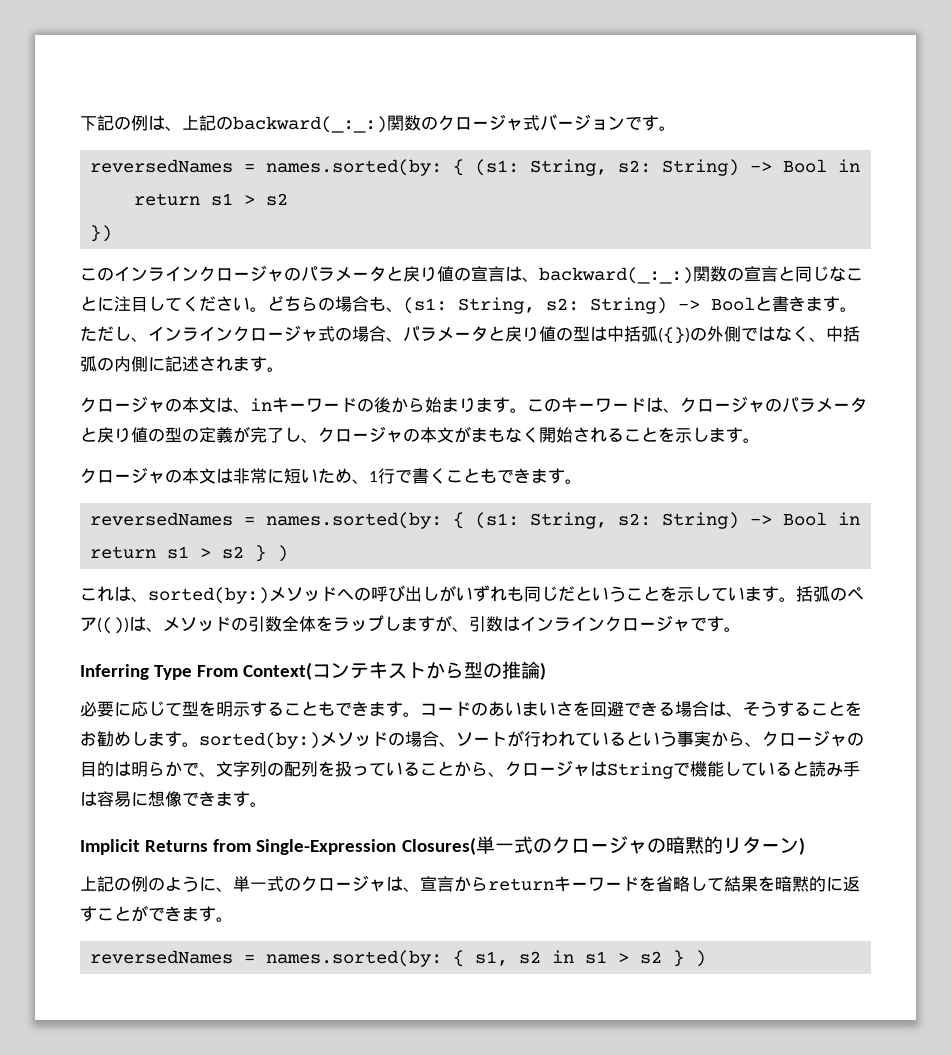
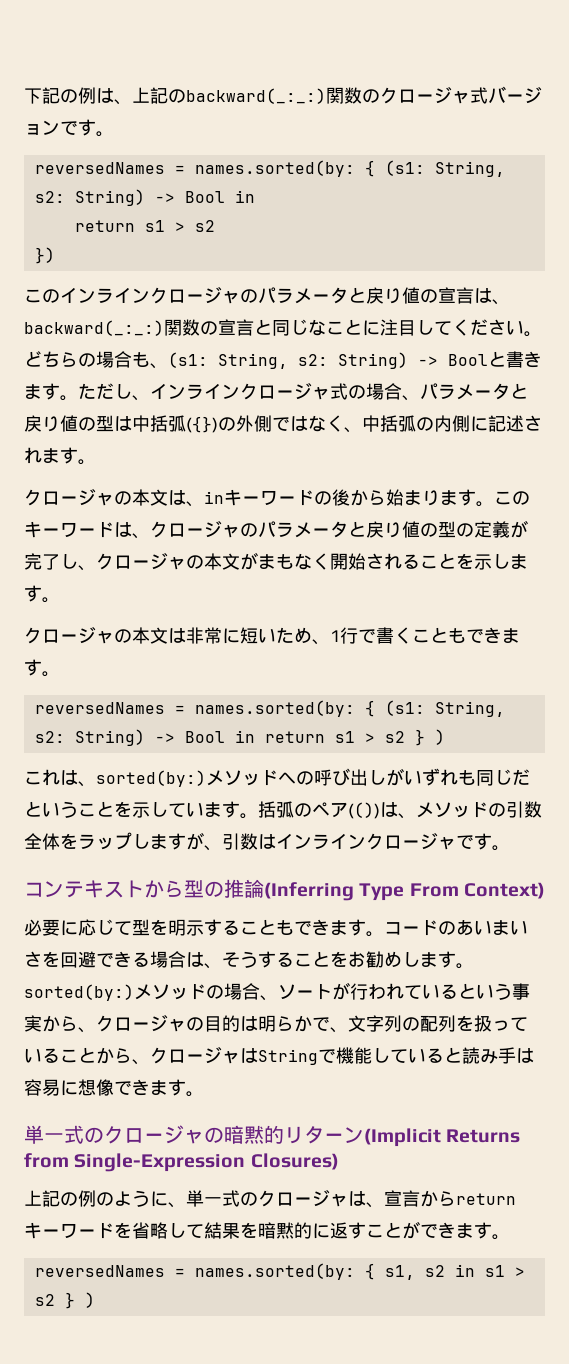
[80,662,313,680] Inferring Type From Context( -> (510, 848) none
[540,662,547,680] ) -> [264,882,545,901] (Inferring Type From Context)
[80,837,476,855] Implicit Returns from Single-Expression Closures( -> (204, 1094) none
[798,837,805,855] ) -> [364,1128,521,1147] [24,1153,339,1172] (Implicit Returns from Single-Expression Closures)

